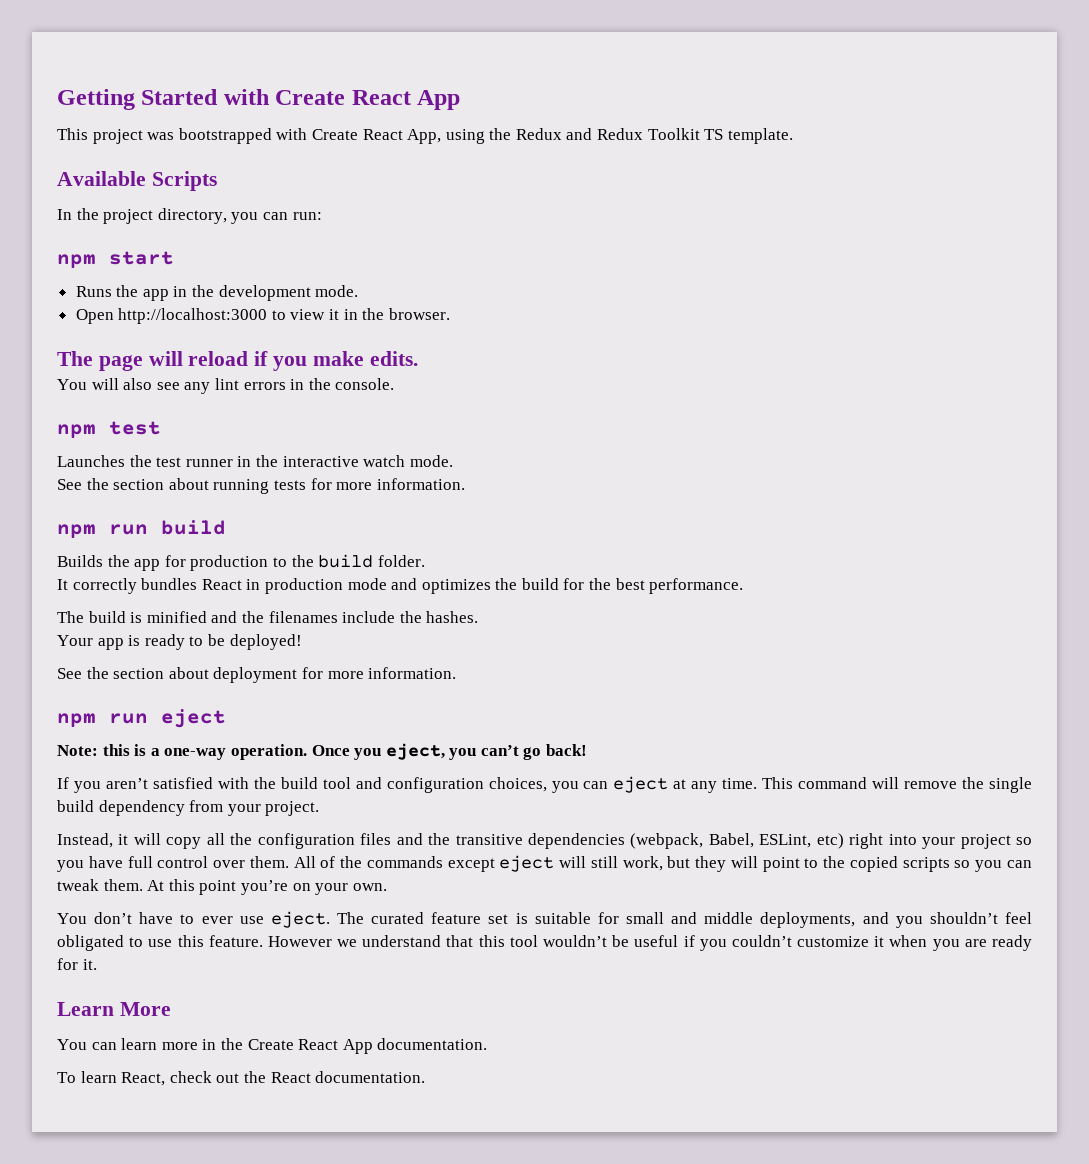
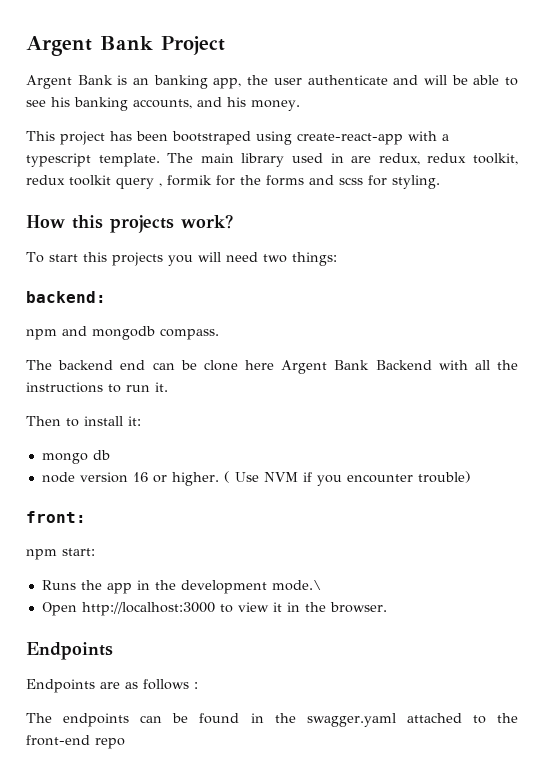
[57,89,461,110] [57,128,793,144] [57,171,217,191] [57,208,322,224] [57,251,174,268] Getting Started with Create React App // This project was bootstrapped with Create React App, using the Redux and Redux Toolkit TS template. // Available Scripts // In the project directory, you can run: // npm start -> [26,36,225,56] [26,75,518,89] [26,97,300,111] [26,131,449,145] [26,153,519,167] [26,175,440,189] [26,214,233,233] [26,252,337,266] [26,291,106,303] [26,326,219,340] [26,360,518,374] [26,382,168,393] [26,416,141,427] [41,450,110,464] [41,471,471,486] [26,511,86,523] [26,548,95,560] Argent Bank Project // Argent Bank is an banking app, the user authenticate and will be able to see his banking accounts, and his money. // This project has been bootstraped using create-react-app with a typescript template. The main library used in are redux, redux toolkit, redux toolkit query , formik for the forms and scss for styling. // How this projects work? // To start this projects you will need two things: // backend: // npm and mongodb compass. // The backend end can be clone here Argent Bank Backend with all the instructions to run it. // Then to install it: // mongo db // node version 16 or higher. ( Use NVM if you encounter trouble) // front: // npm start:
[315,285,359,297] mode. -> [271,580,322,591] mode.\
[57,351,418,371] [57,378,395,394] [57,421,161,438] [57,455,453,467] [57,478,465,494] [57,520,226,538] [57,554,425,571] [57,578,744,594] [57,611,479,623] [57,634,302,650] [57,667,457,683] [57,709,226,728] [57,743,588,760] [57,776,1033,793] [57,800,320,816] [57,833,1033,849] [57,855,1032,872] [57,879,387,895] [57,911,1032,928] [57,935,1032,951] [57,958,97,970] [57,1002,171,1016] [57,1038,488,1054] [57,1071,426,1086] The page will reload if you make edits. // You will also see any lint errors in the console. // npm test // Launches the test runner in the interactive watch mode. // See the section about running tests for more information. // npm run build // Builds the app for production to the build folder. // It correctly bundles React in production mode and optimizes the build for the best performance. // The build is minified and the filenames include the hashes. // Your app is ready to be deployed! // See the section about deployment for more information. // npm run eject // Note: this is a one-way operation. Once you eject, you can’t go back! // If you aren’t satisfied with the build tool and configuration choices, you can eject at any time. This command will remove the single build dependency from your project. // Instead, it will copy all the configuration files and the transitive dependencies (webpack, Babel, ESLint, etc) right into your project so you have full control over them. All of the commands except eject will still work, but they will point to the copied scripts so you can tweak them. At this point you’re on your own. // You don’t have to ever use eject. The curated feature set is suitable for small and middle deployments, and you shouldn’t feel obligated to use this feature. However we understand that this tool wouldn’t be useful if you couldn’t customize it when you are ready for it. // Learn More // You can learn more in the Create React App documentation. // To learn React, check out the React documentation. -> [26,642,113,660] [26,679,198,693] [26,713,518,727] [26,735,125,749] Endpoints // Endpoints are as follows : // The endpoints can be found in the swagger.yaml attached to the front-end repo

